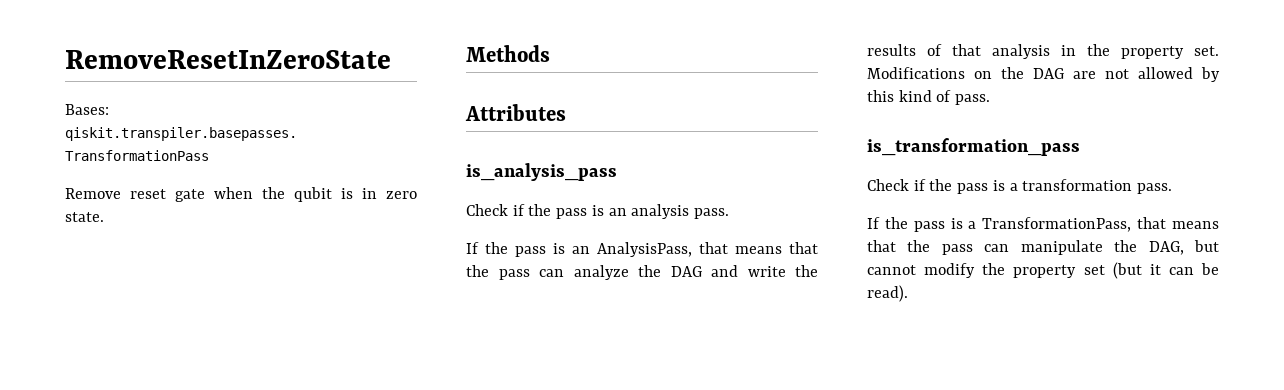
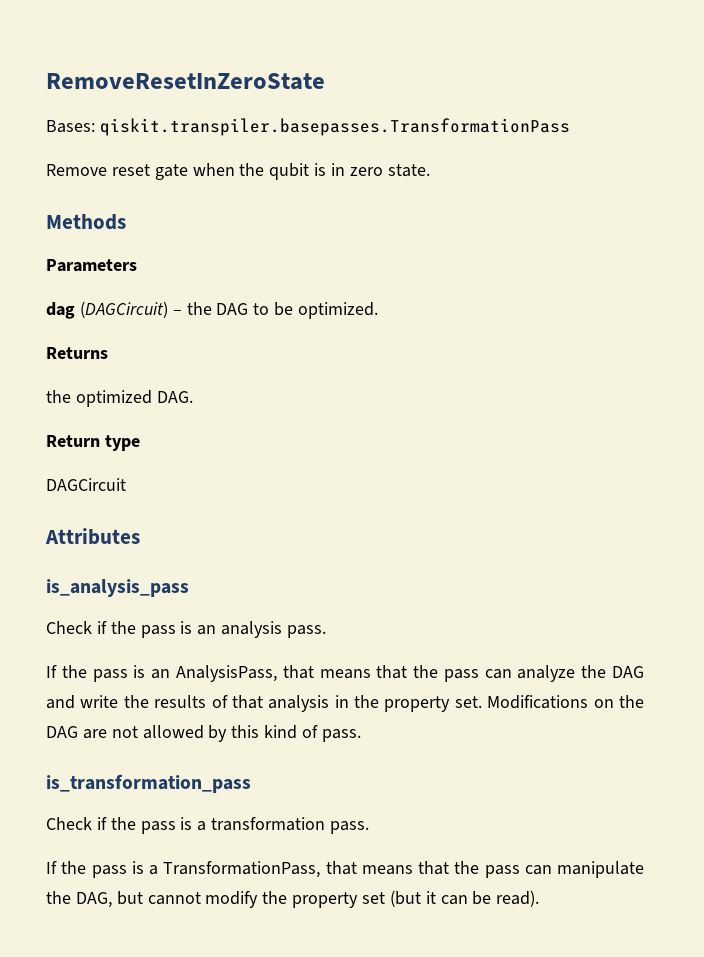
(550, 53) none -> [46,259,137,272] [46,301,379,319] [46,347,108,359] [46,390,193,407] [46,435,140,451] [46,478,126,491] // Parameters // dag (DAGCircuit) – the DAG to be optimized. // Returns // the optimized DAG. // Return type // DAGCircuit

